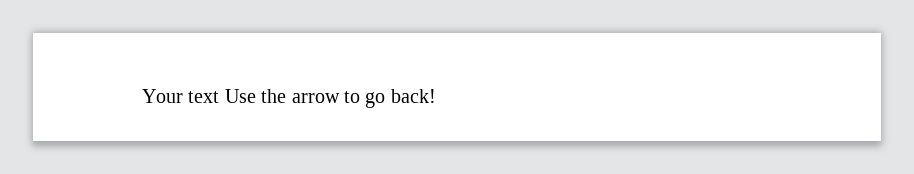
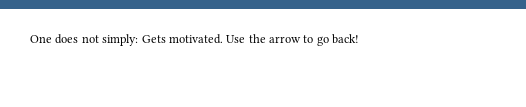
[142,89,220,103] Your text -> [30,34,223,46] One does not simply: Gets motivated.

